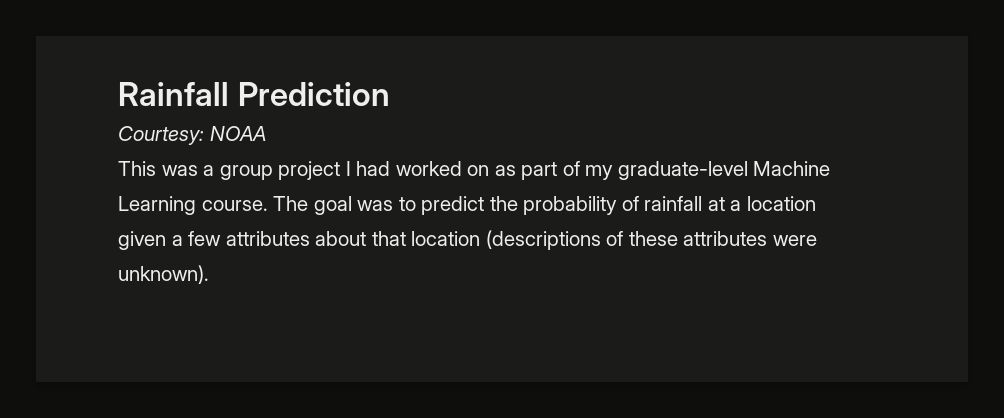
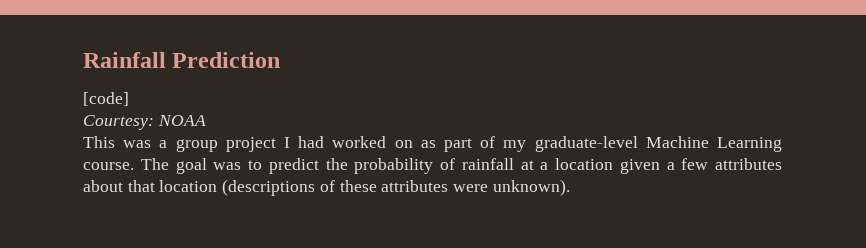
(390, 94) none -> [83,92,129,106] // [code]

